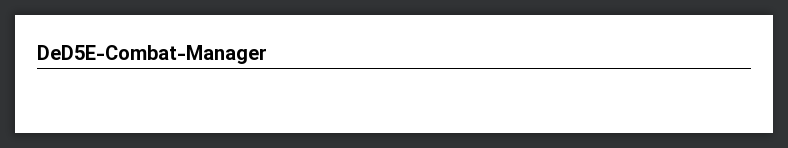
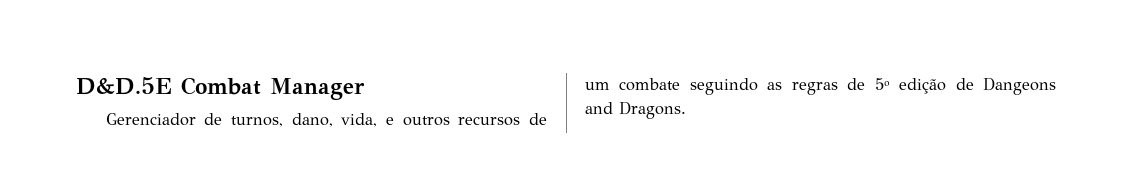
[37,45,267,64] DeD5E-Combat-Manager -> [76,77,365,100] [105,113,548,127] [585,77,1056,95] [585,101,686,119] D&D.5E Combat Manager // Gerenciador de turnos, dano, vida, e outros recursos de um combate seguindo as regras de 5º edição de Dangeons and Dragons.

